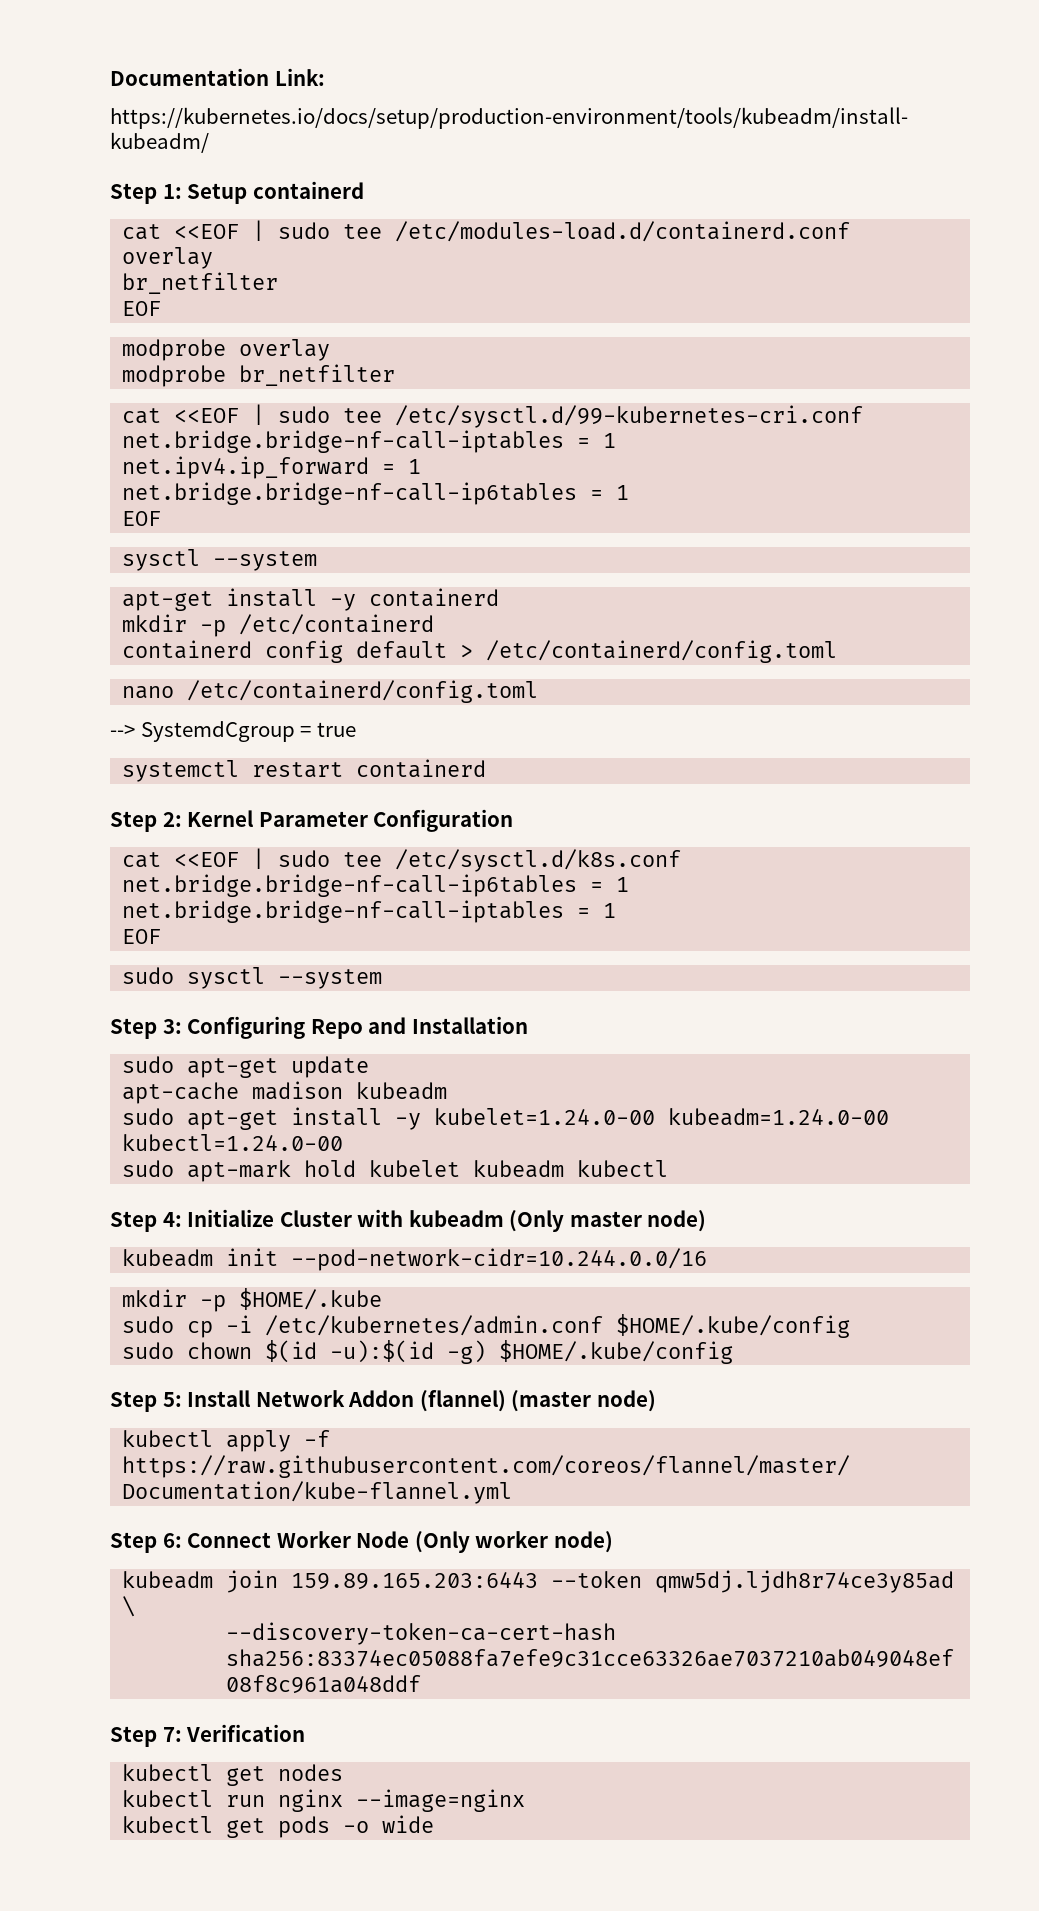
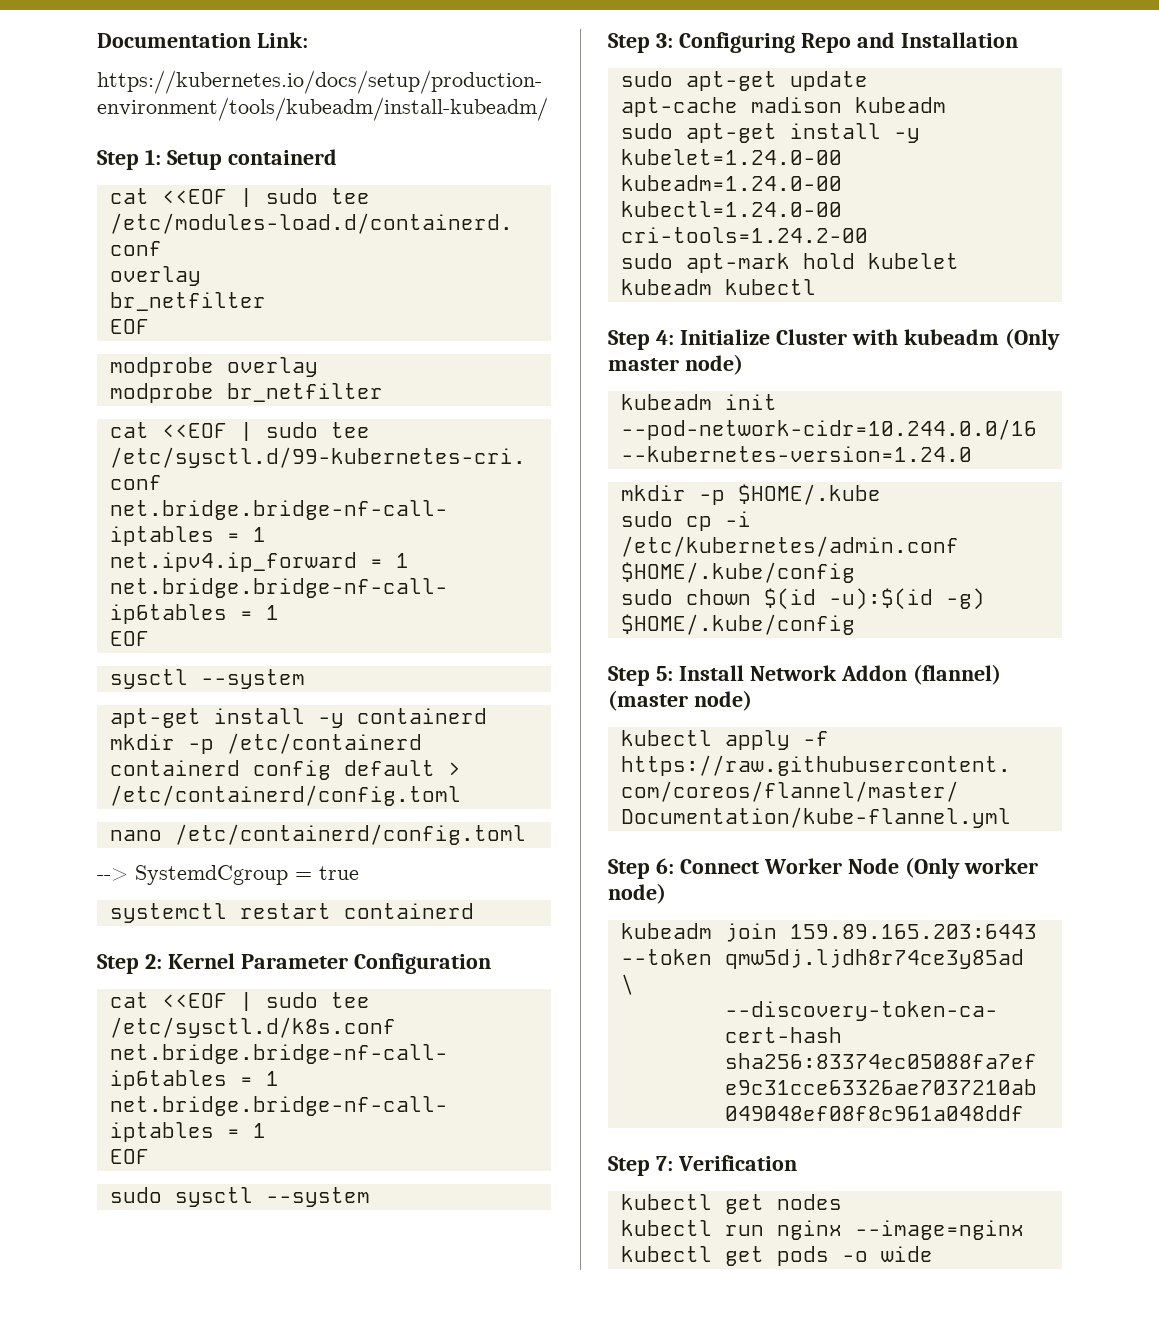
(344, 1142) none -> [620,227,868,243] cri-tools=1.24.2-00
(708, 1259) none -> [620,446,972,462] --kubernetes-version=1.24.0

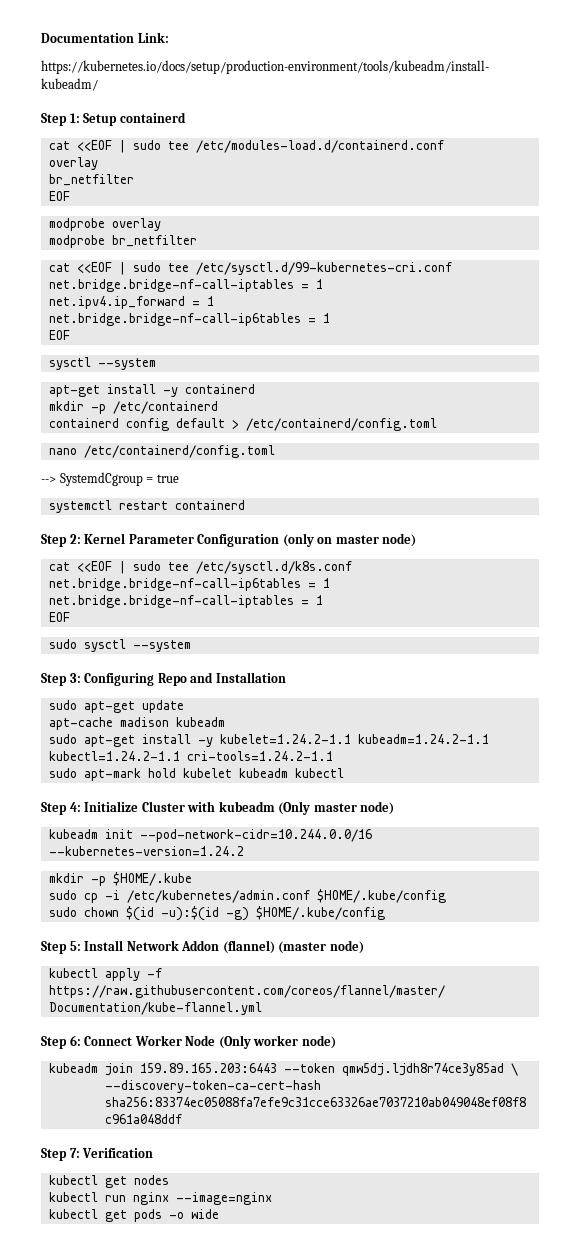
(491, 963) none -> [282,533,417,547] (only on master node)
[620,149,842,165] [620,175,842,191] [620,201,842,217] [620,227,868,243] kubelet=1.24.0-00 kubeadm=1.24.0-00 kubectl=1.24.0-00 cri-tools=1.24.2-00 -> [219,734,489,744] [48,751,333,761] kubelet=1.24.2-1.1 kubeadm=1.24.2-1.1 kubectl=1.24.2-1.1 cri-tools=1.24.2-1.1
[620,446,972,462] --kubernetes-version=1.24.0 -> [48,846,244,856] --kubernetes-version=1.24.2

